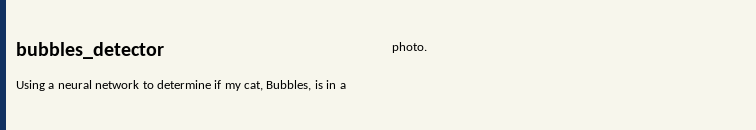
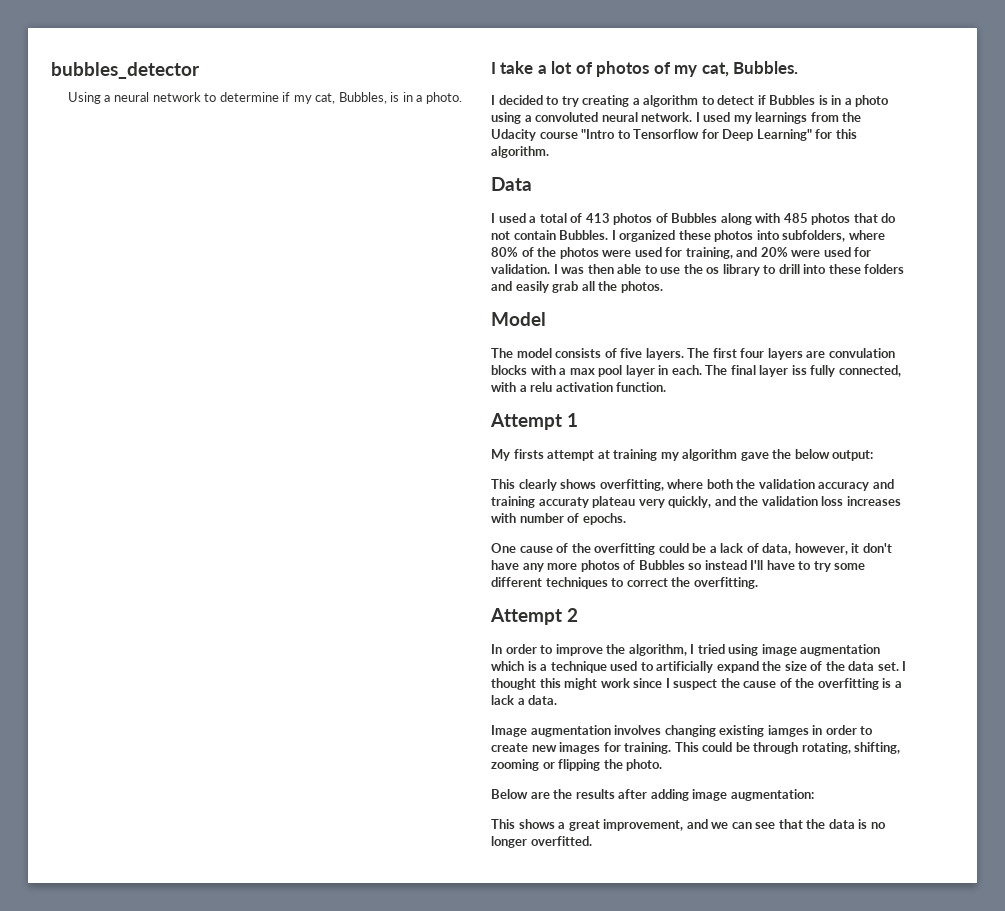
(427, 47) none -> [491,61,799,77] [491,95,890,107] [491,112,862,124] [491,129,857,141] [491,146,549,158] [491,177,532,191] [491,213,897,225] [491,230,885,242] [491,247,872,259] [491,264,905,276] [491,281,663,293] [491,312,546,326] [491,348,895,360] [491,365,901,377] [491,382,667,392] [490,413,578,430] [491,449,874,461] [491,479,894,491] [491,496,901,508] [491,513,626,525] [491,543,892,555] [491,560,866,572] [491,577,758,589] [490,608,578,625] [491,644,881,656] [491,661,907,673] [491,678,902,690] [491,695,558,705] [491,725,874,737] [491,742,901,754] [491,759,663,771] [491,789,814,801] [491,819,886,831] [491,836,592,848] // I take a lot of photos of my cat, Bubbles. // I decided to try creating a algorithm to detect if Bubbles is in a photo using a convoluted neural network. I used my learnings from the Udacity course "Intro to Tensorflow for Deep Learning" for this algorithm. // Data // I used a total of 413 photos of Bubbles along with 485 photos that do not contain Bubbles. I organized these photos into subfolders, where 80% of the photos were used for training, and 20% were used for validation. I was then able to use the os library to drill into these folders and easily grab all the photos. // Model // The model consists of five layers. The first four layers are convulation blocks with a max pool layer in each. The final layer iss fully connected, with a relu activation function. // Attempt 1 // My firsts attempt at training my algorithm gave the below output: // This clearly shows overfitting, where both the validation accuracy and training accuraty plateau very quickly, and the validation loss increases with number of epochs. // One cause of the overfitting could be a lack of data, however, it don't have any more photos of Bubbles so instead I'll have to try some different techniques to correct the overfitting. // Attempt 2 // In order to improve the algorithm, I tried using image augmentation which is a technique used to artificially expand the size of the data set. I thought this might work since I suspect the cause of the overfitting is a lack a data. // Image augmentation involves changing existing iamges in order to create new images for training. This could be through rotating, shifting, zooming or flipping the photo. // Below are the results after adding image augmentation: // This shows a great improvement, and we can see that the data is no longer overfitted.

